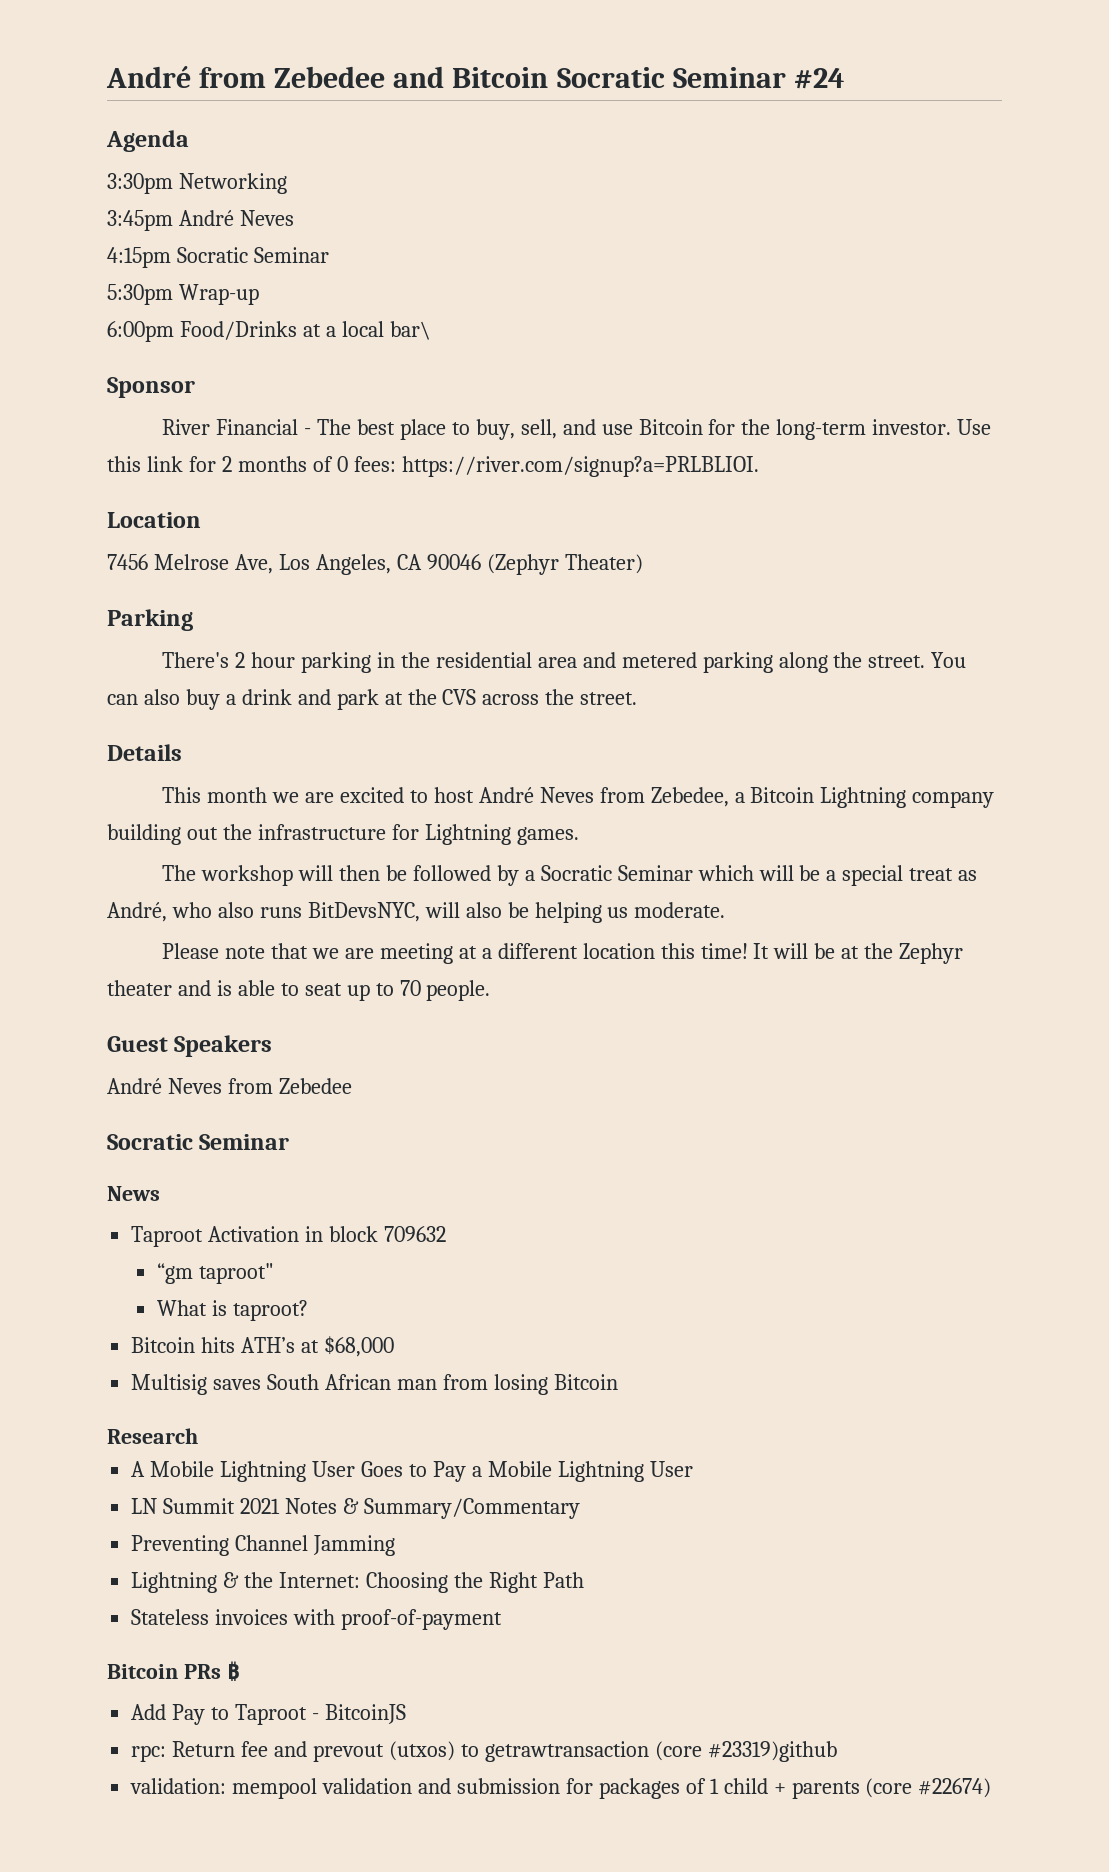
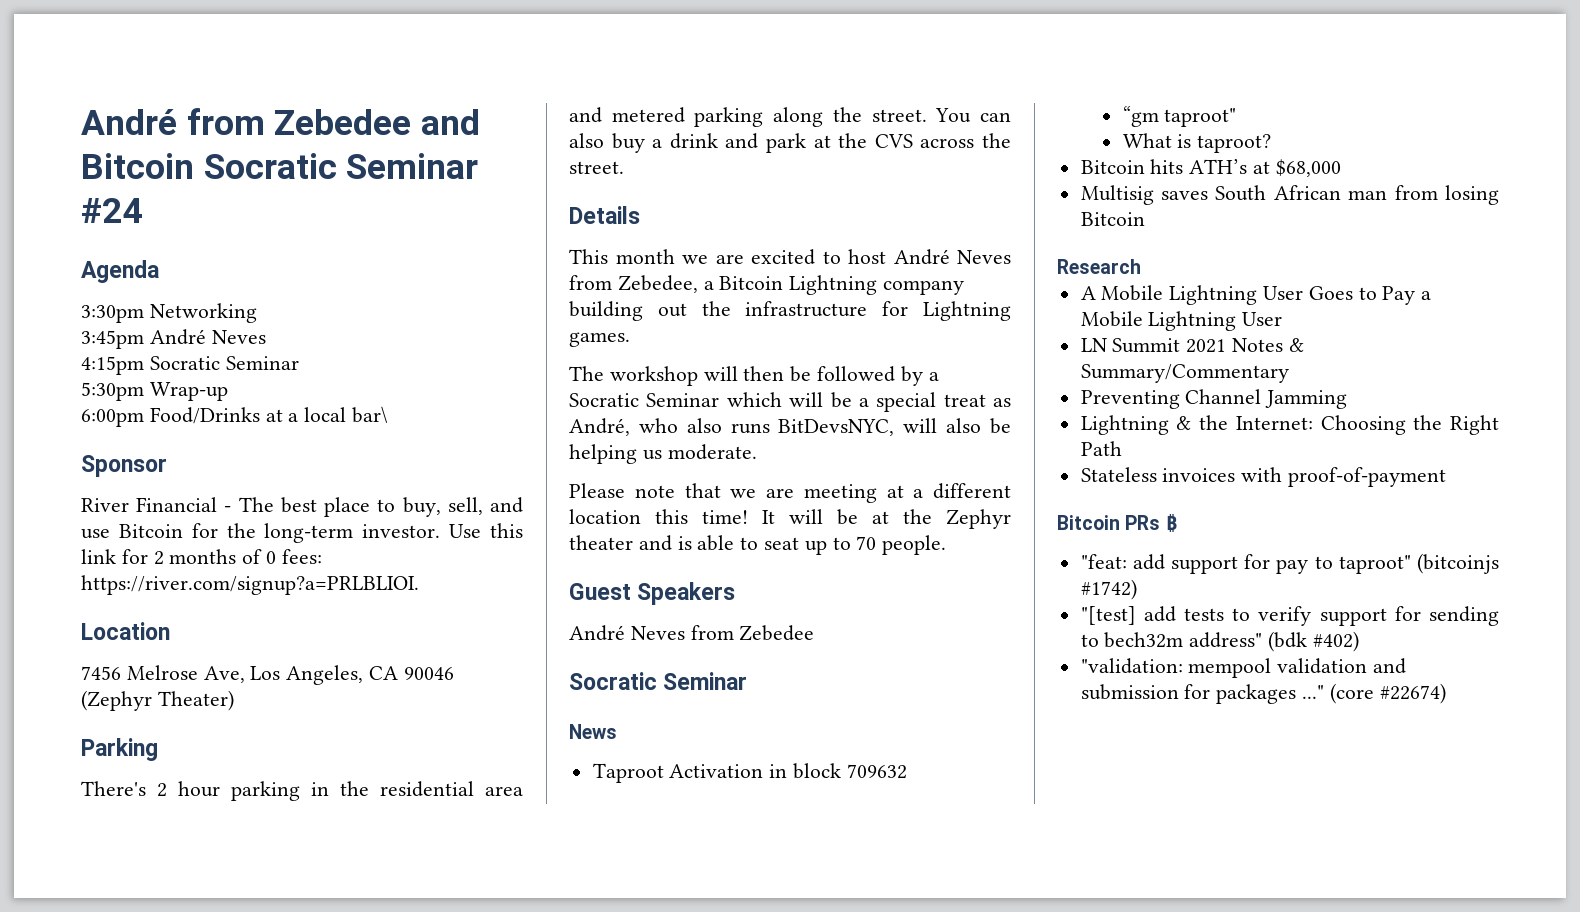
[131,1704,406,1725] [131,1741,837,1762] [130,1778,227,1794] Add Pay to Taproot - BitcoinJS // rpc: Return fee and prevout (utxos) to getrawtransaction (core #23319)github // validation: -> [1080,553,1499,574] [1080,579,1137,600] [1080,606,1499,626] [1080,631,1359,652] [1080,658,1183,674] "feat: add support for pay to taproot" (bitcoinjs #1742) // "[test] add tests to verify support for sending to bech32m address" (bdk #402) // "validation:
[685,1778,860,1799] of 1 child + parents -> [1302,685,1325,699] ..."

